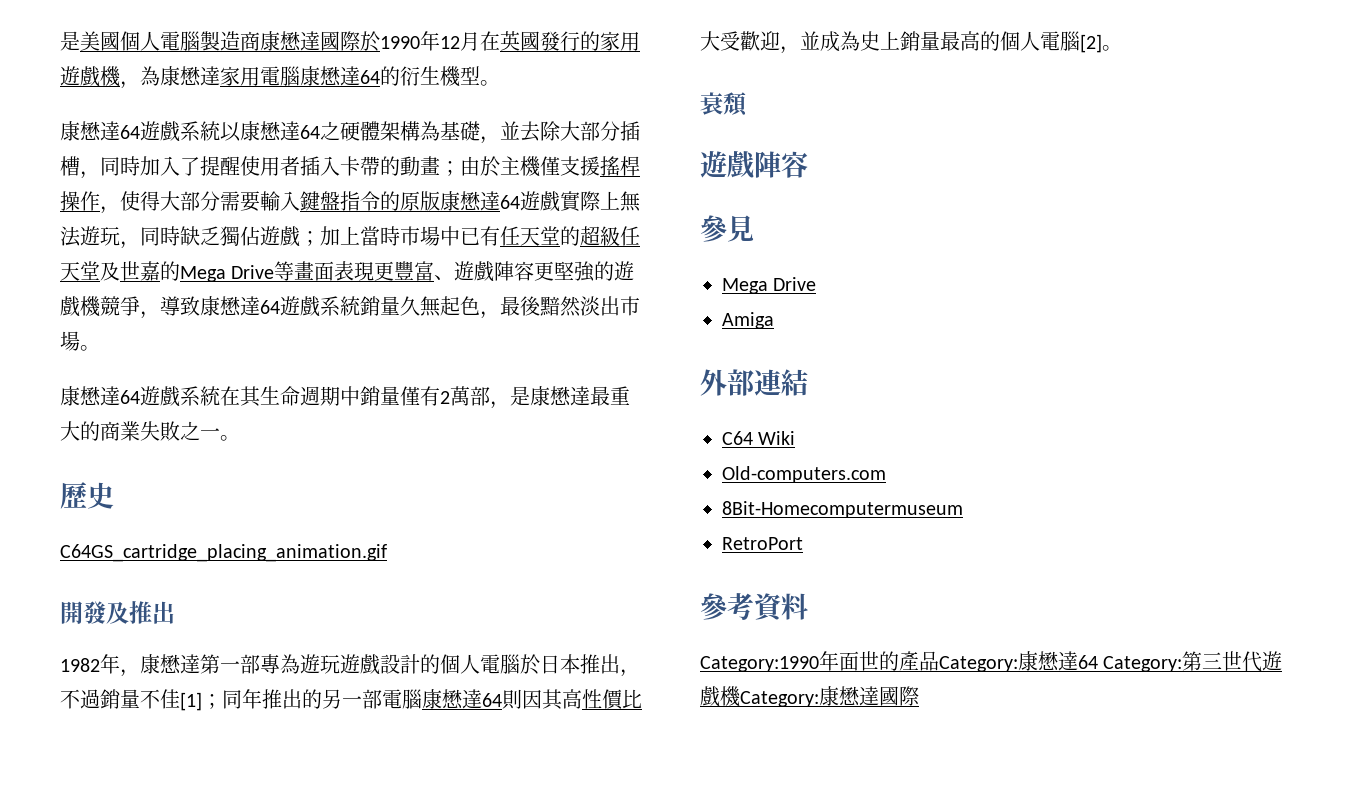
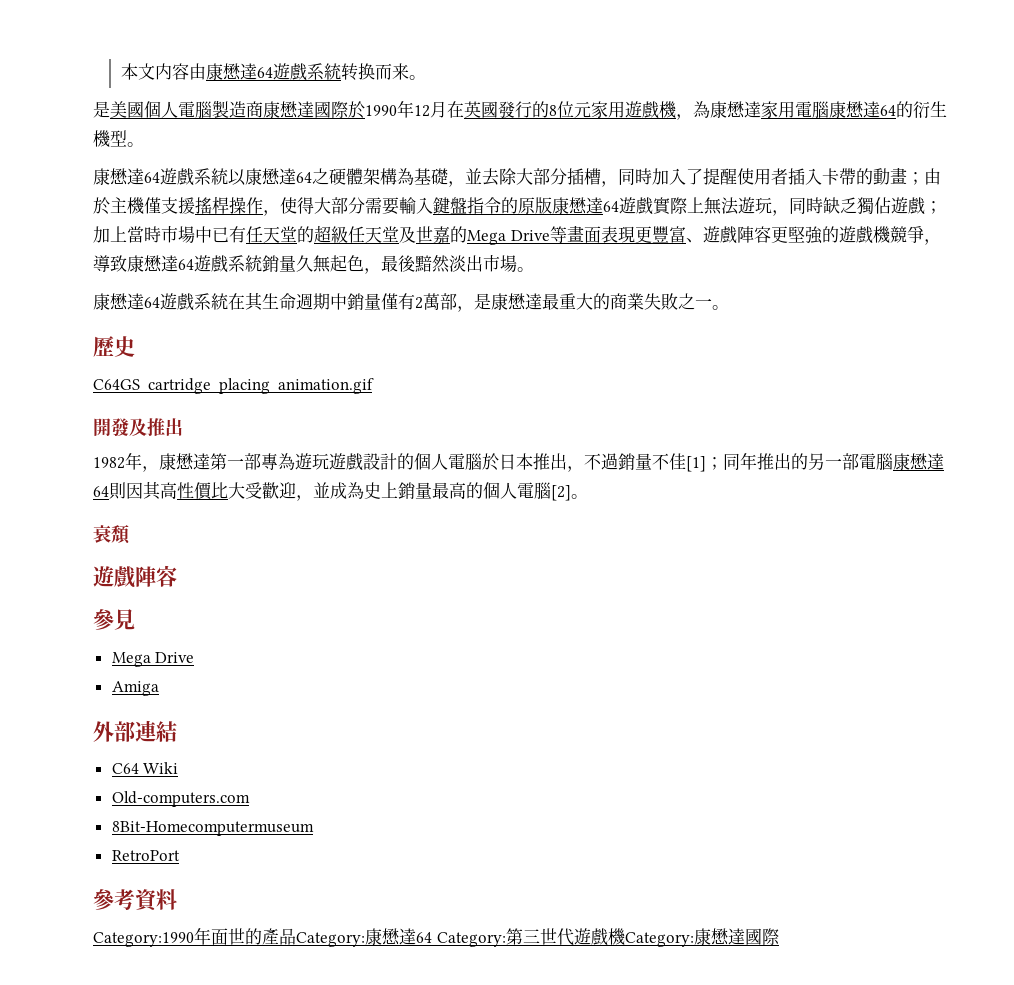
(60, 41) none -> [120,63,426,81] 本文内容由康懋達64遊戲系統转换而来。 //
(600, 41) none -> [549,101,591,118] 8位元

